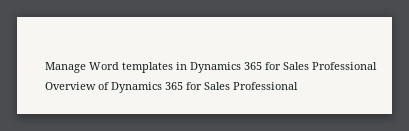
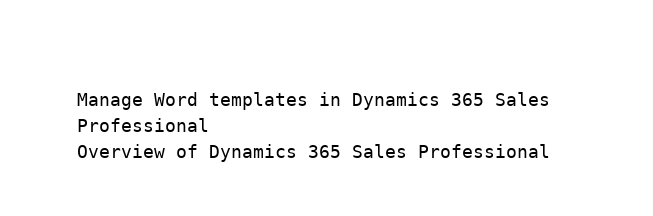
[265,62,281,70] for -> (484, 99) none
[186,82,202,90] for -> (341, 151) none

